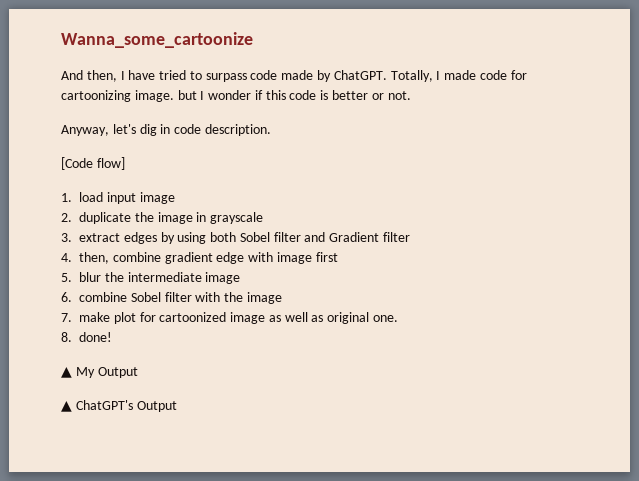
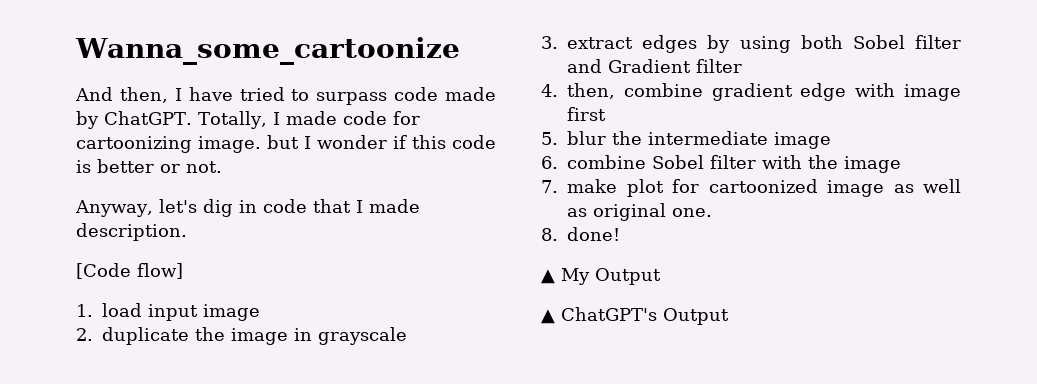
(202, 129) none -> [312,199,420,213] that I made

